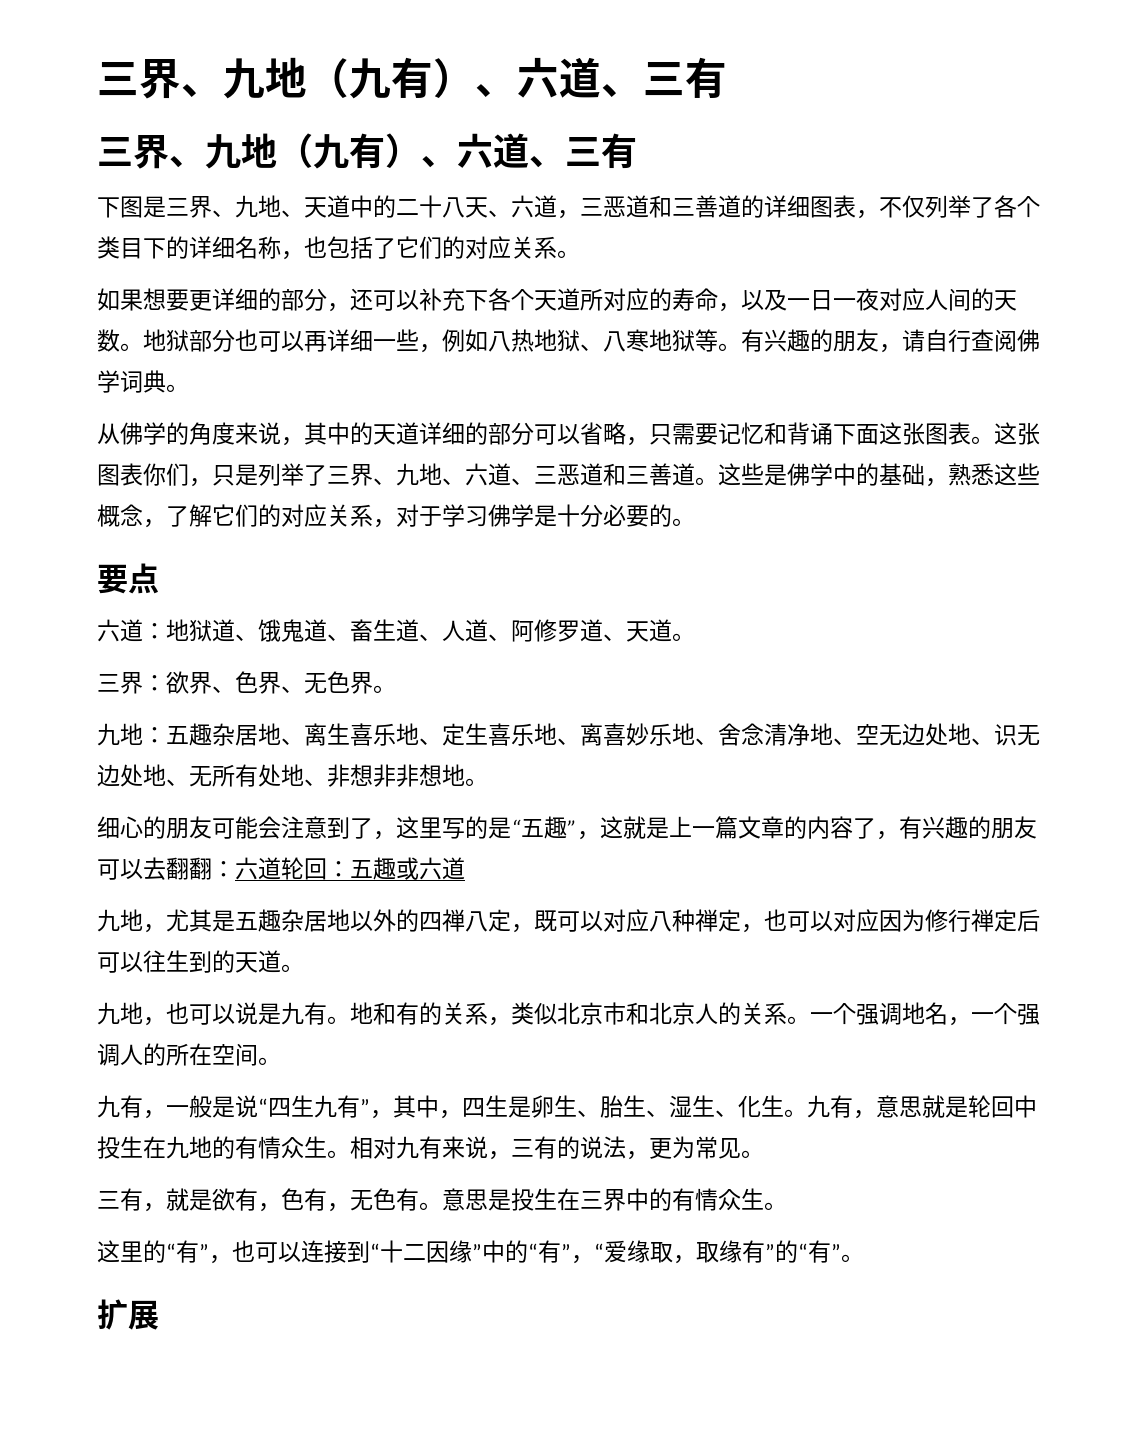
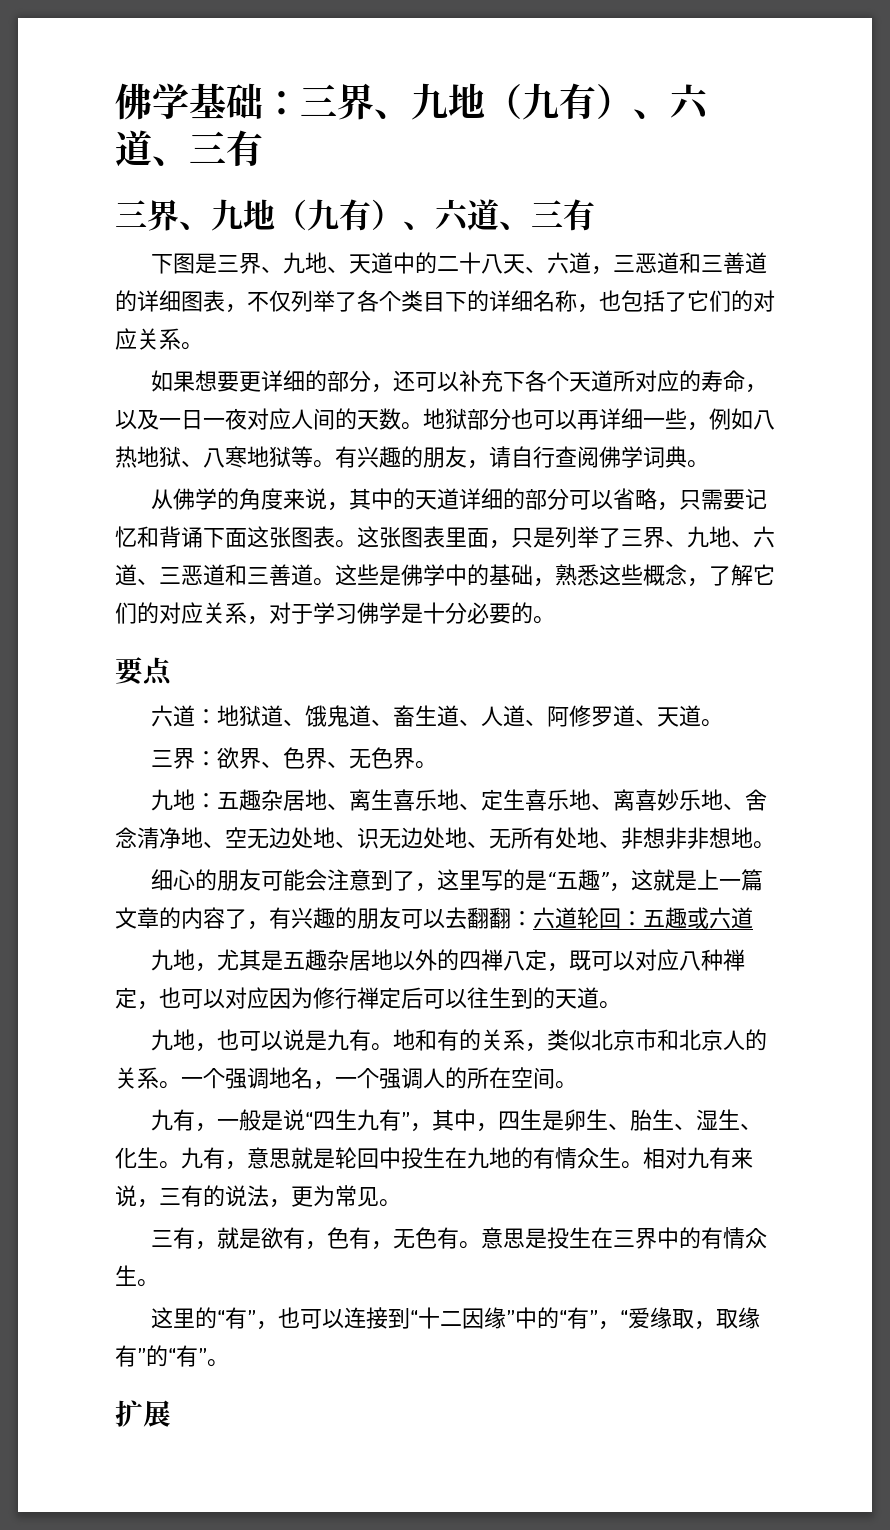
(97, 79) none -> [115,83,300,120] 佛学基础：
[143,463,189,486] 你们 -> [445,527,489,548] 里面

